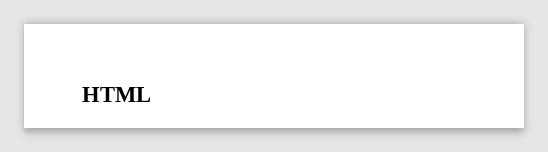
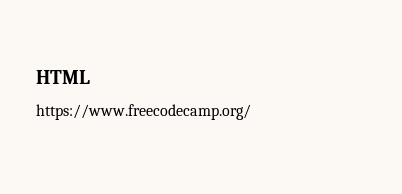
(151, 94) none -> [36,104,251,120] // https://www.freecodecamp.org/

